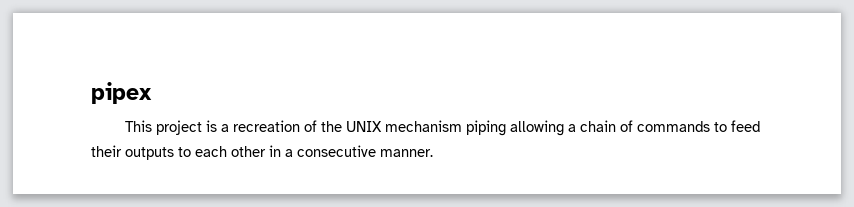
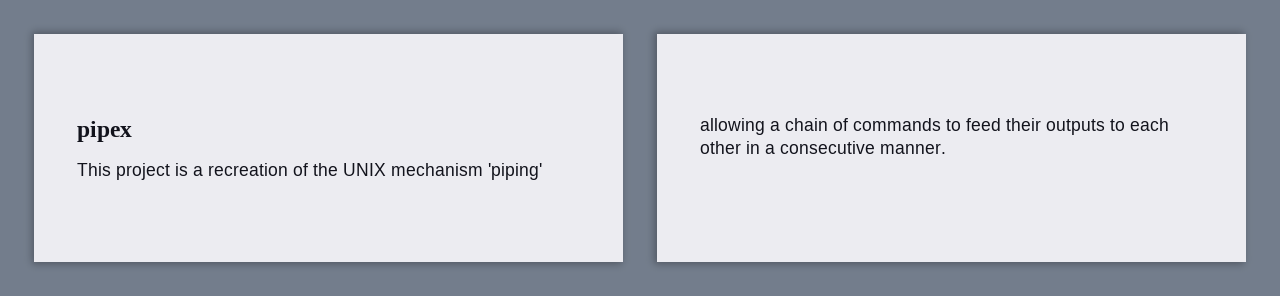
[466,120,507,136] piping -> [488,163,542,180] 'piping'

